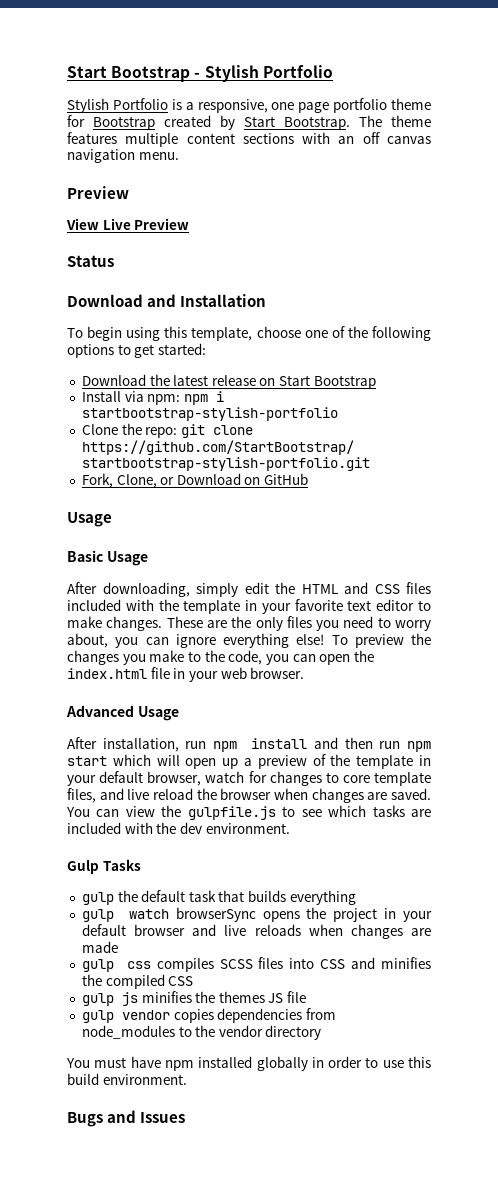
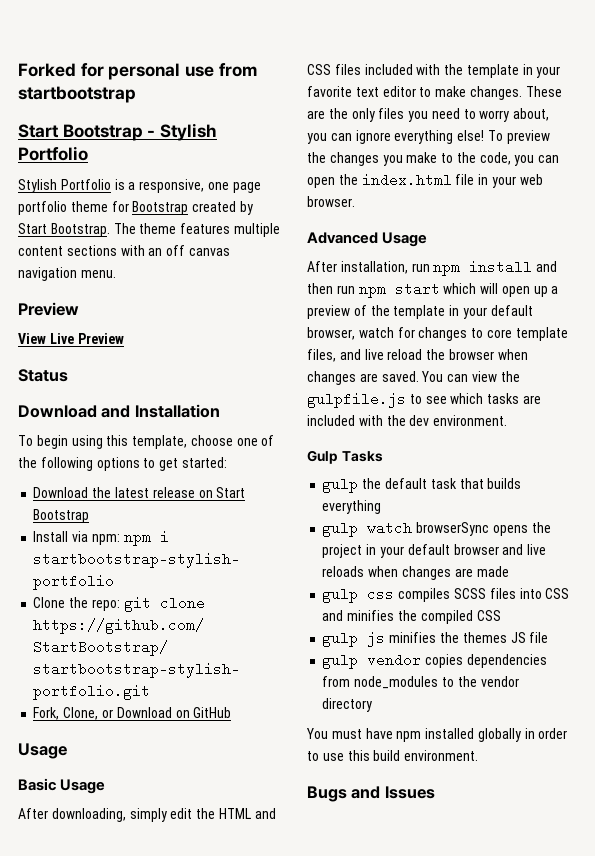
(67, 72) none -> [18,63,257,80] [18,86,136,103] Forked for personal use from startbootstrap //

